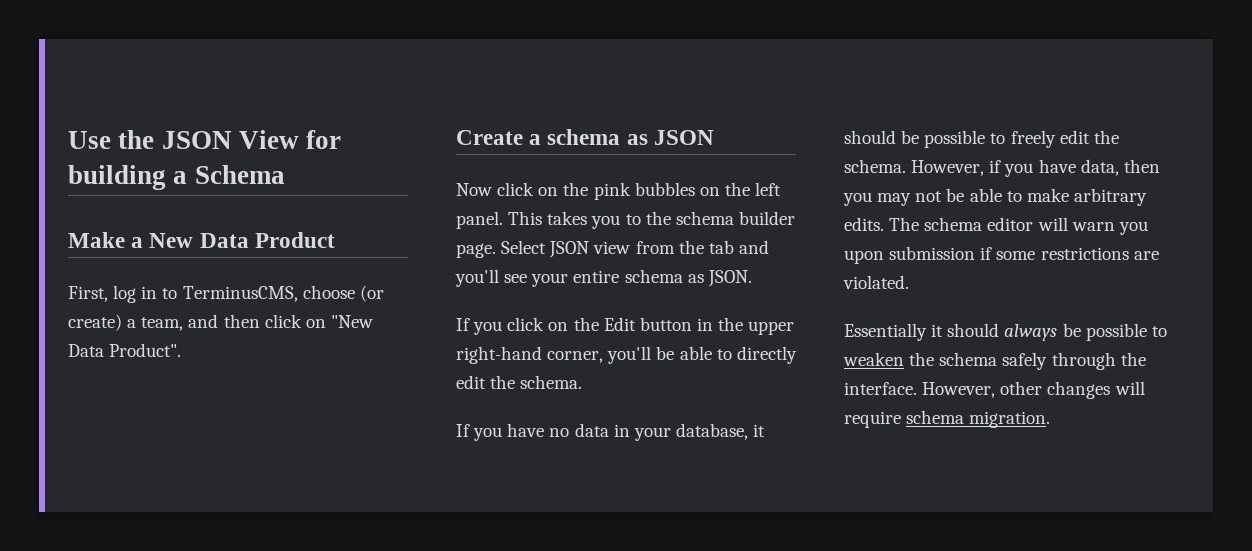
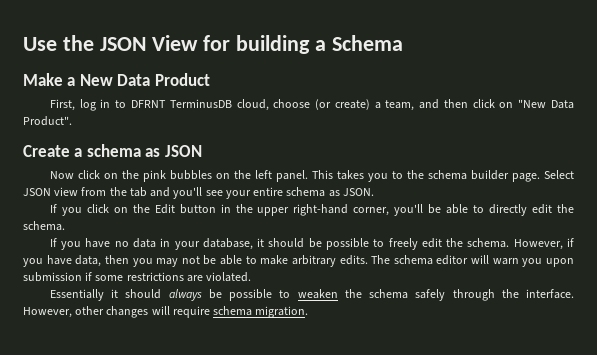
[182,286,298,302] TerminusCMS, -> [131,99,269,111] DFRNT TerminusDB cloud,

